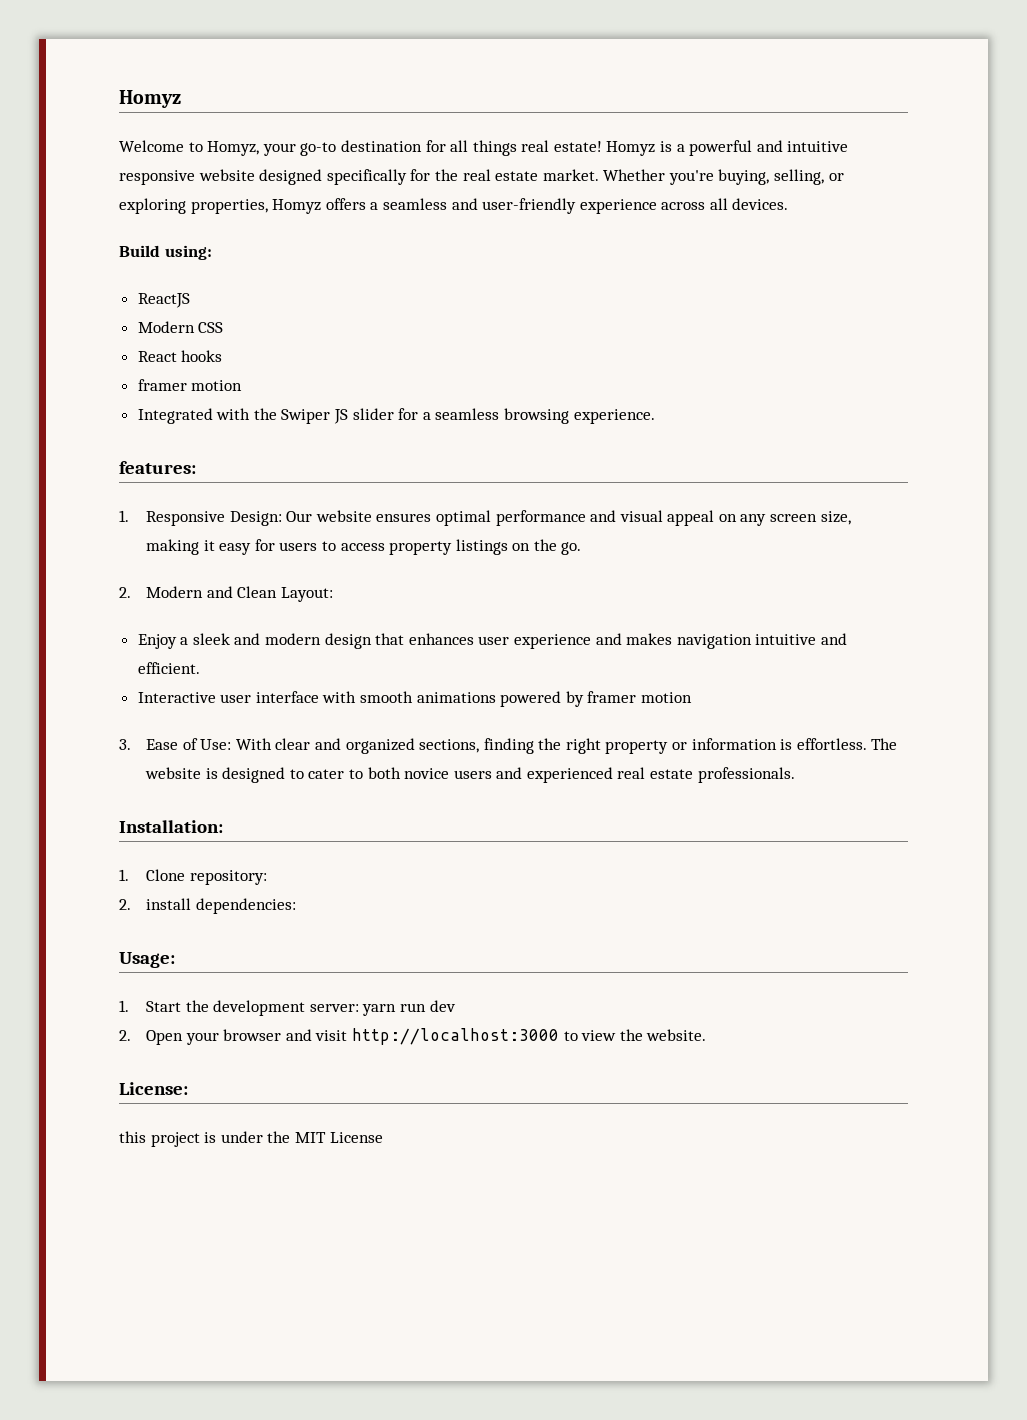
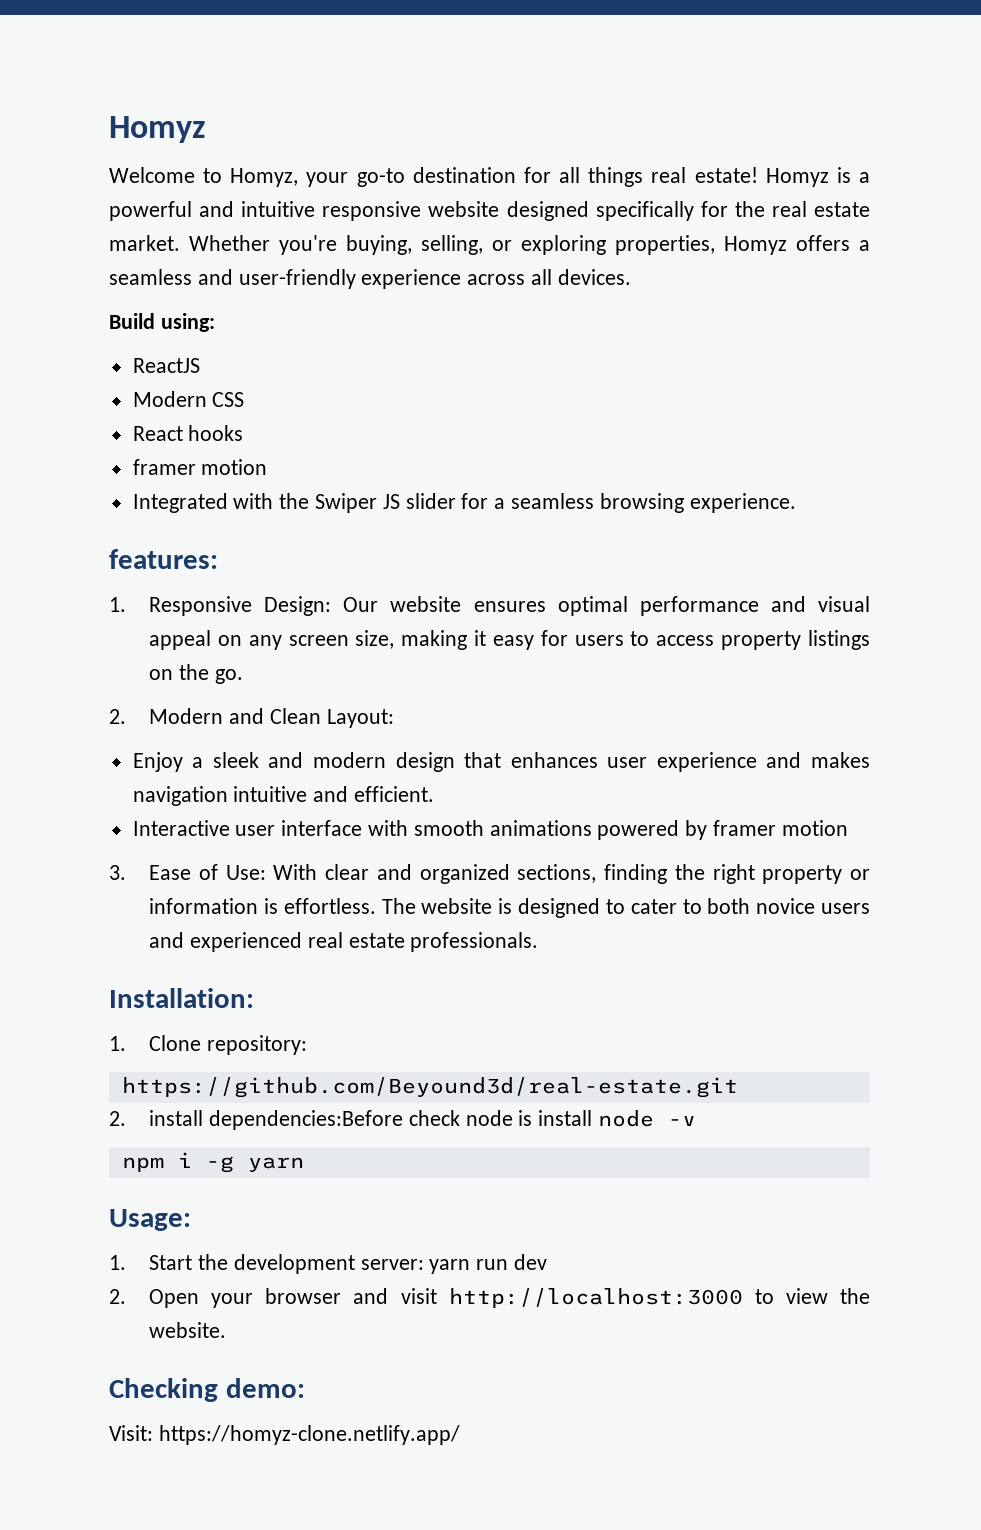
(267, 877) none -> [121,1077,738,1098] // https://github.com/Beyound3d/real-estate.git
[195,898,296,914] dependencies: -> [208,1110,696,1130] [121,1152,304,1173] dependencies:Before check node is install node -v // npm i -g yarn
[119,1082,188,1095] [119,1131,383,1147] License: // this project is under the MIT License -> [109,1378,305,1402] [109,1425,460,1445] Checking demo: // Visit: https://homyz-clone.netlify.app/

